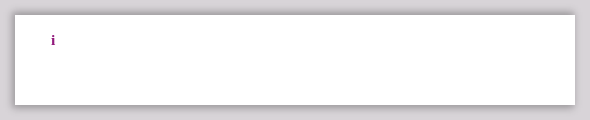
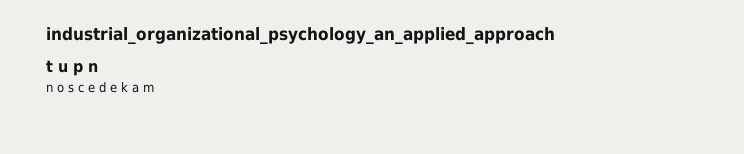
[51,35,56,45] i -> [46,27,555,45] [46,60,98,76] [46,82,154,93] industrial_organizational_psychology_an_applied_approach // t u p n // n o s c e d e k a m

